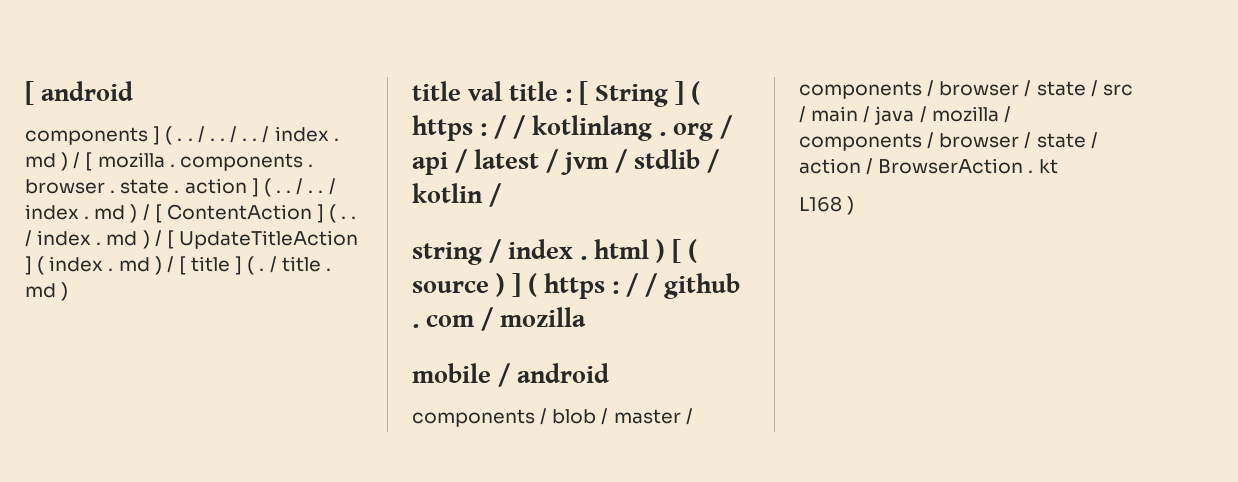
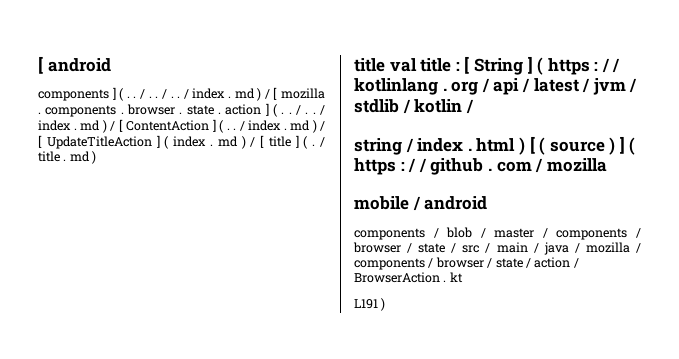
[799,196,842,212] L168 -> [354,299,378,309] L191

